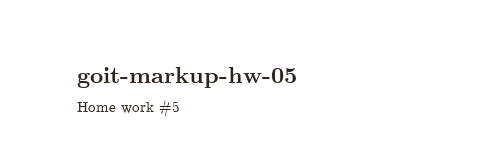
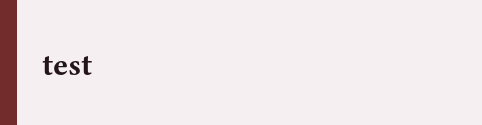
[77,67,297,88] [77,99,180,118] goit-markup-hw-05 // Home work #5 -> [42,56,92,75] test

